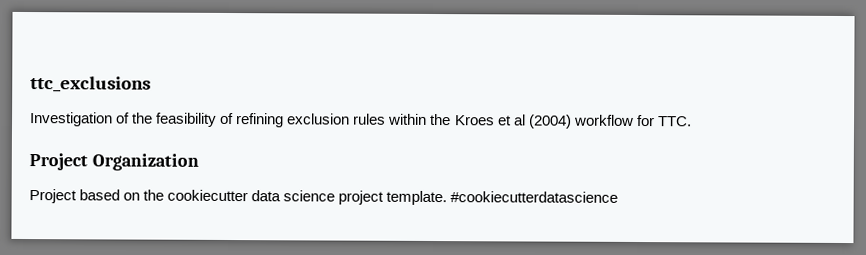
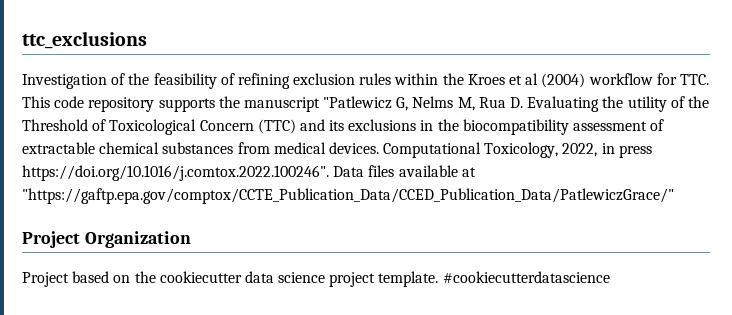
(692, 121) none -> [22,96,709,112] [22,119,665,135] [22,142,652,158] [22,165,476,181] [22,188,674,204] This code repository supports the manuscript "Patlewicz G, Nelms M, Rua D. Evaluating the utility of the Threshold of Toxicological Concern (TTC) and its exclusions in the biocompatibility assessment of extractable chemical substances from medical devices. Computational Toxicology, 2022, in press https://doi.org/10.1016/j.comtox.2022.100246". Data files available at "https://gaftp.epa.gov/comptox/CCTE_Publication_Data/CCED_Publication_Data/PatlewiczGrace/"

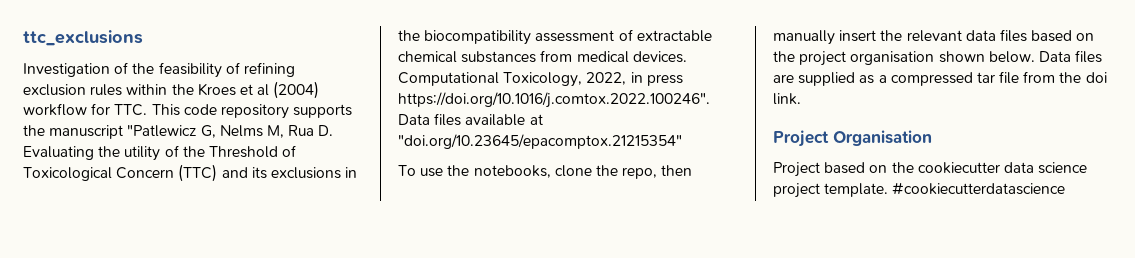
[22,188,674,204] [22,231,191,248] "https://gaftp.epa.gov/comptox/CCTE_Publication_Data/CCED_Publication_Data/PatlewiczGrace/" // Project Organization -> [398,134,682,149] [398,165,693,179] [773,29,1095,45] [773,50,1103,66] [773,71,1107,86] [773,93,801,105] [773,130,932,147] "doi.org/10.23645/epacomptox.21215354" // To use the notebooks, clone the repo, then manually insert the relevant data files based on the project organisation shown below. Data files are supplied as a compressed tar file from the doi link. // Project Organisation

